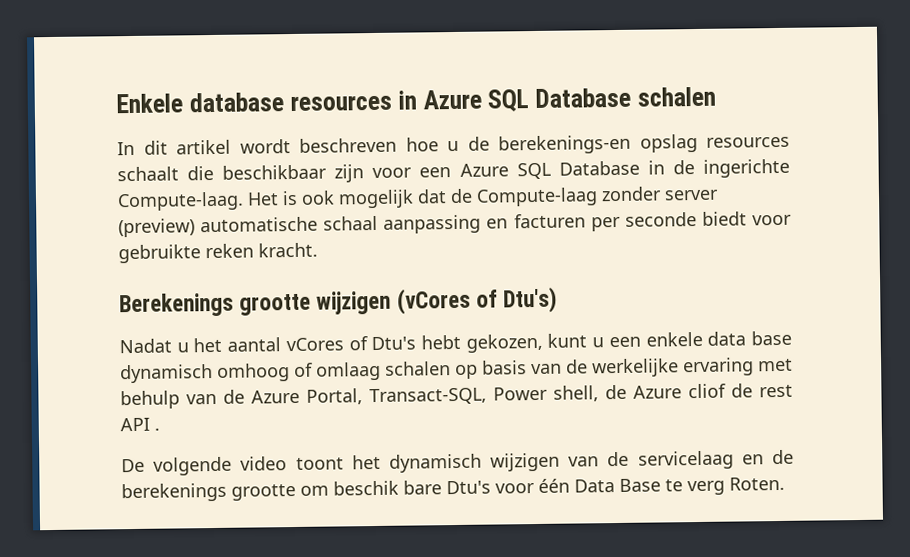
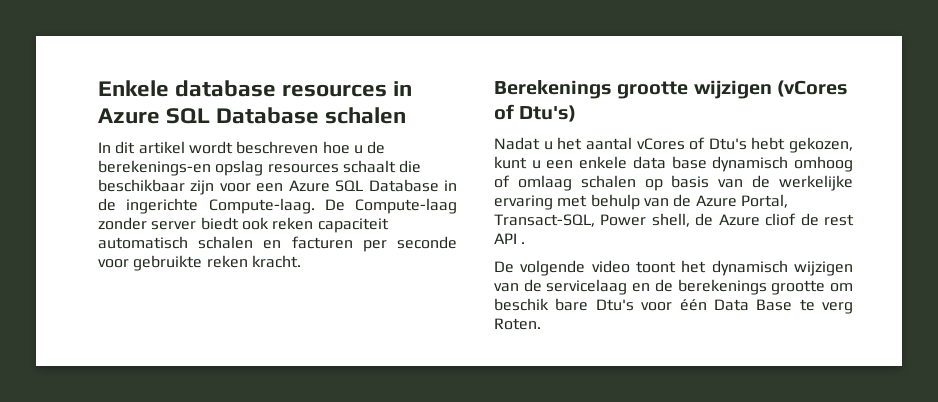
[247,186,719,209] [118,214,482,238] Het is ook mogelijk dat de Compute-laag zonder server (preview) automatische schaal aanpassing -> [324,198,457,214] [98,217,389,233] [98,236,254,249] De Compute-laag zonder server biedt ook reken capaciteit automatisch schalen
[701,211,747,226] biedt -> (457, 242) none

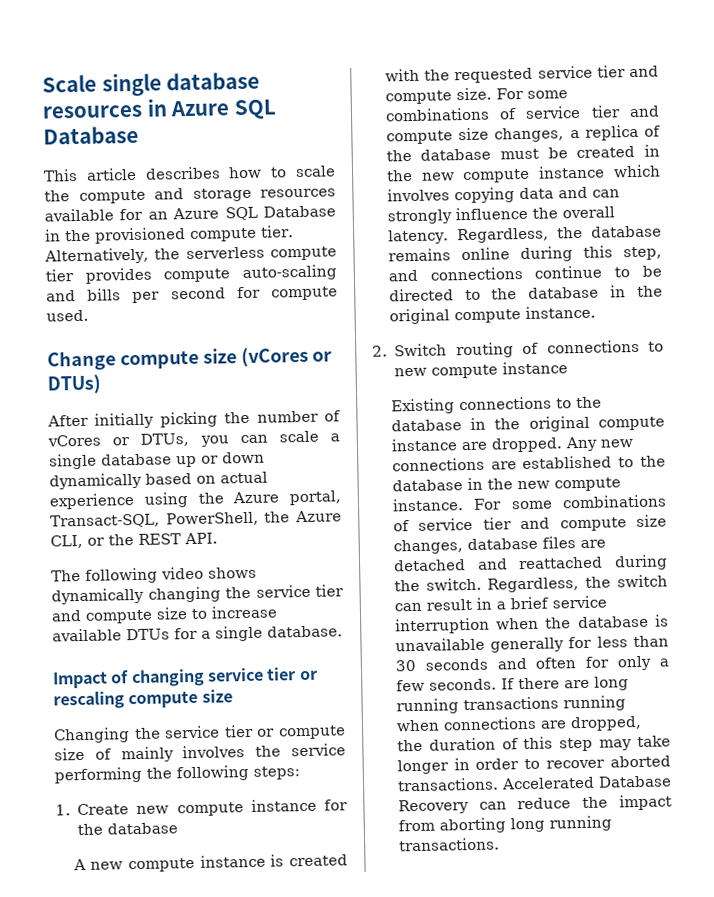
[98,80,169,97] Enkele -> [42,72,162,97] Scale single
[325,107,407,124] [98,141,386,154] [98,160,422,176] [98,179,457,195] [98,198,457,214] [98,217,389,233] [98,236,457,252] [98,255,301,271] [494,80,849,99] [494,104,577,122] [494,137,853,153] [494,156,853,172] [494,175,853,191] [494,194,788,210] [494,213,854,227] [494,233,526,244] [494,260,853,276] [494,279,853,295] [494,298,853,314] [494,318,541,330] schalen // In dit artikel wordt beschreven hoe u de berekenings-en opslag resources schaalt die beschikbaar zijn voor een Azure SQL Database in de ingerichte Compute-laag. De Compute-laag zonder server biedt ook reken capaciteit automatisch schalen en facturen per seconde voor gebruikte reken kracht. // Berekenings grootte wijzigen (vCores of Dtu's) // Nadat u het aantal vCores of Dtu's hebt gekozen, kunt u een enkele data base dynamisch omhoog of omlaag schalen op basis van de werkelijke ervaring met behulp van de Azure Portal, Transact-SQL, Power shell, de Azure cliof de rest API . // De volgende video toont het dynamisch wijzigen van de servicelaag en de berekenings grootte om beschik bare Dtu's voor één Data Base te verg Roten. -> [43,165,336,182] [44,187,336,204] [44,205,336,222] [45,225,294,244] [44,246,337,265] [45,264,337,284] [46,286,338,304] [46,309,89,322] [47,346,333,371] [47,374,101,395] [47,410,341,429] [47,430,340,447] [49,451,265,470] [49,471,268,490] [49,490,342,510] [50,510,342,529] [50,532,218,549] [51,566,257,584] [51,584,344,605] [51,605,278,624] [52,625,343,642] [52,667,318,689] [53,689,233,710] [53,724,346,744] [54,743,346,763] [54,764,300,784] [55,798,348,817] [77,822,179,836] [72,854,348,873] [384,65,659,84] [384,87,568,105] [384,105,660,122] [385,124,661,145] [385,144,660,162] [386,164,661,184] [386,186,620,204] [386,206,615,225] [387,225,662,245] [387,245,662,263] [387,265,662,282] [388,285,663,302] [388,305,596,325] [372,339,664,359] [394,361,569,379] [390,396,602,415] [390,415,665,432] [390,436,634,453] [391,455,666,472] [391,477,621,492] [391,494,667,512] [392,514,667,532] [392,536,606,555] [393,554,668,572] [393,574,668,593] [393,595,607,612] [394,614,669,635] [394,635,669,653] [394,655,669,672] [395,676,629,692] [395,695,626,715] [395,715,642,732] [396,735,671,752] [396,755,671,775] [396,775,672,792] [397,794,672,815] [397,815,612,834] [398,837,500,852] // This article describes how to scale the compute and storage resources available for an Azure SQL Database in the provisioned compute tier. Alternatively, the serverless compute tier provides compute auto-scaling and bills per second for compute used. // Change compute size (vCores or DTUs) // After initially picking the number of vCores or DTUs, you can scale a single database up or down dynamically based on actual experience using the Azure portal, Transact-SQL, PowerShell, the Azure CLI, or the REST API. // The following video shows dynamically changing the service tier and compute size to increase available DTUs for a single database. // Impact of changing service tier or rescaling compute size // Changing the service tier or compute size of mainly involves the service performing the following steps: // 1. Create new compute instance for the database // A new compute instance is created with the requested service tier and compute size. For some combinations of service tier and compute size changes, a replica of the database must be created in the new compute instance which involves copying data and can strongly influence the overall latency. Regardless, the database remains online during this step, and connections continue to be directed to the database in the original compute instance. // 2. Switch routing of connections to new compute instance // Existing connections to the database in the original compute instance are dropped. Any new connections are established to the database in the new compute instance. For some combinations of service tier and compute size changes, database files are detached and reattached during the switch. Regardless, the switch can result in a brief service interruption when the database is unavailable generally for less than 30 seconds and often for only a few seconds. If there are long running transactions running when connections are dropped, the duration of this step may take longer in order to recover aborted transactions. Accelerated Database Recovery can reduce the impact from aborting long running transactions.

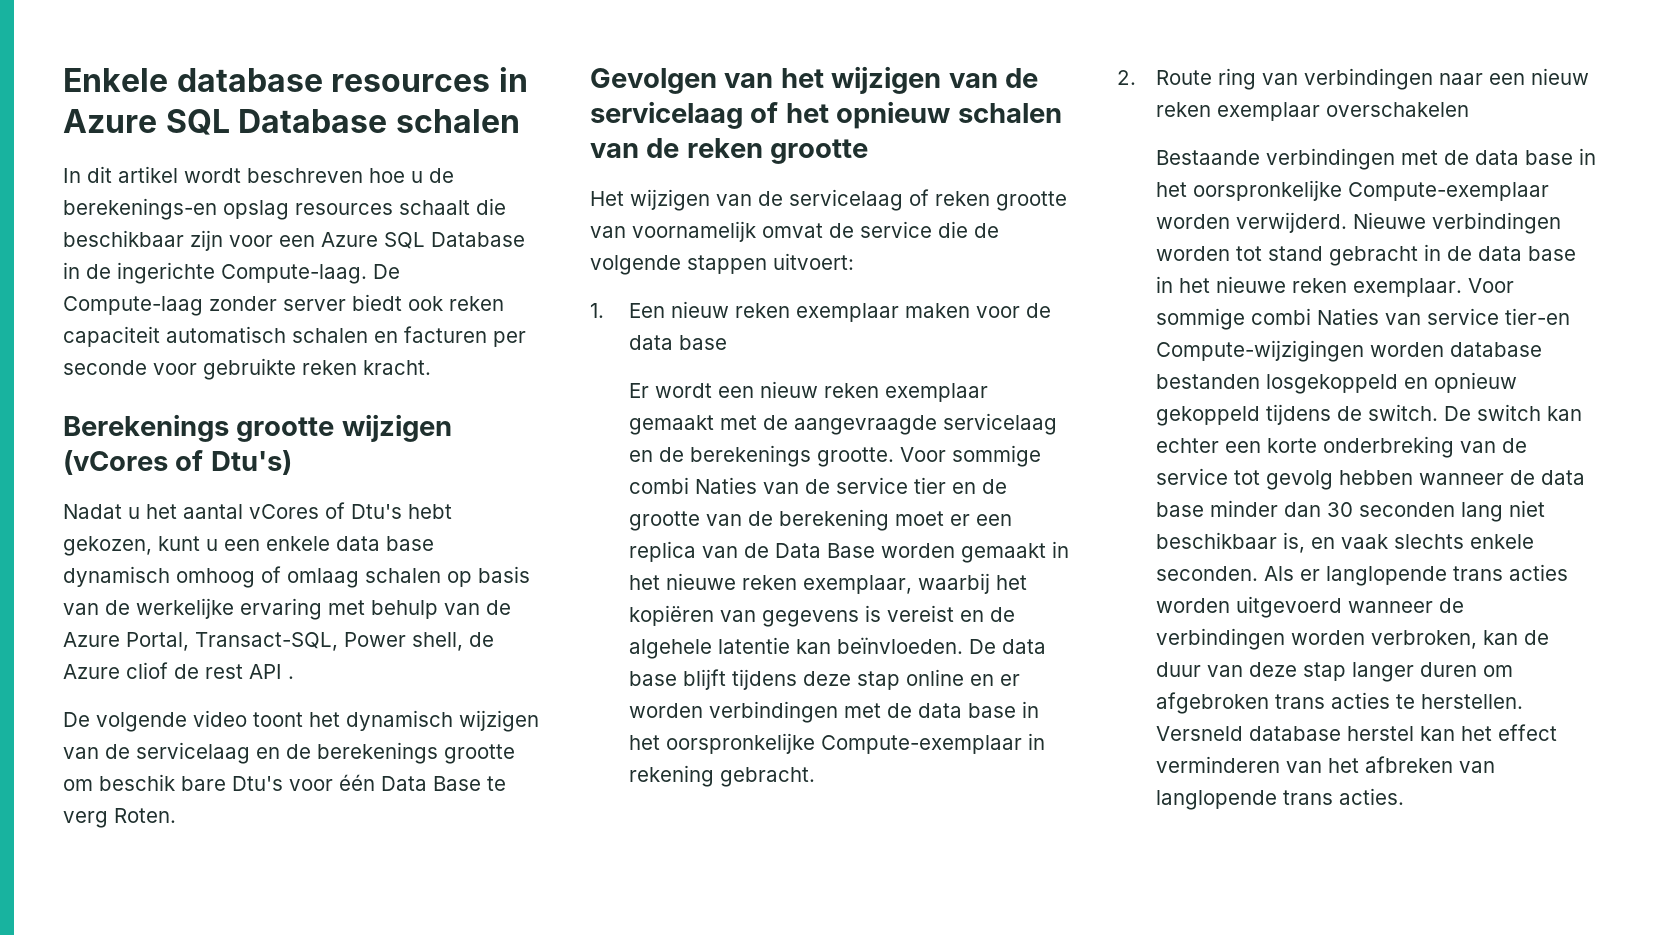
[42,72,162,97] Scale single -> [63,68,168,92] Enkele
[43,165,336,182] [44,187,336,204] [44,205,336,222] [45,225,294,244] [44,246,337,265] [45,264,337,284] [46,286,338,304] [46,309,89,322] [47,346,333,371] [47,374,101,395] [47,410,341,429] [47,430,340,447] [49,451,265,470] [49,471,268,490] [49,490,342,510] [50,510,342,529] [50,532,218,549] [51,566,257,584] [51,584,344,605] [51,605,278,624] [52,625,343,642] [52,667,318,689] [53,689,233,710] [53,724,346,744] [54,743,346,763] [54,764,300,784] [55,798,348,817] [77,822,179,836] [72,854,348,873] [384,65,659,84] [384,87,568,105] [384,105,660,122] [385,124,661,145] [385,144,660,162] [386,164,661,184] [386,186,620,204] [386,206,615,225] [387,225,662,245] [387,245,662,263] [387,265,662,282] [388,285,663,302] [388,305,596,325] [372,339,664,359] [394,361,569,379] [390,396,602,415] [390,415,665,432] [390,436,634,453] [391,455,666,472] [391,477,621,492] [391,494,667,512] [392,514,667,532] [392,536,606,555] [393,554,668,572] [393,574,668,593] [393,595,607,612] [394,614,669,635] [394,635,669,653] [394,655,669,672] [395,676,629,692] [395,695,626,715] [395,715,642,732] [396,735,671,752] [396,755,671,775] [396,775,672,792] [397,794,672,815] [397,815,612,834] [398,837,500,852] // This article describes how to scale the compute and storage resources available for an Azure SQL Database in the provisioned compute tier. Alternatively, the serverless compute tier provides compute auto-scaling and bills per second for compute used. // Change compute size (vCores or DTUs) // After initially picking the number of vCores or DTUs, you can scale a single database up or down dynamically based on actual experience using the Azure portal, Transact-SQL, PowerShell, the Azure CLI, or the REST API. // The following video shows dynamically changing the service tier and compute size to increase available DTUs for a single database. // Impact of changing service tier or rescaling compute size // Changing the service tier or compute size of mainly involves the service performing the following steps: // 1. Create new compute instance for the database // A new compute instance is created with the requested service tier and compute size. For some combinations of service tier and compute size changes, a replica of the database must be created in the new compute instance which involves copying data and can strongly influence the overall latency. Regardless, the database remains online during this step, and connections continue to be directed to the database in the original compute instance. // 2. Switch routing of connections to new compute instance // Existing connections to the database in the original compute instance are dropped. Any new connections are established to the database in the new compute instance. For some combinations of service tier and compute size changes, database files are detached and reattached during the switch. Regardless, the switch can result in a brief service interruption when the database is unavailable generally for less than 30 seconds and often for only a few seconds. If there are long running transactions running when connections are dropped, the duration of this step may take longer in order to recover aborted transactions. Accelerated Database Recovery can reduce the impact from aborting long running transactions. -> [395,109,520,133] [63,166,454,183] [63,198,506,220] [63,230,525,251] [63,262,400,284] [63,294,504,316] [63,326,526,347] [63,358,431,380] [63,414,452,442] [63,450,292,475] [63,502,452,519] [63,536,434,556] [63,566,530,588] [63,598,511,620] [63,632,494,651] [63,662,294,679] [63,710,539,732] [63,742,515,764] [63,774,506,791] [63,808,176,828] [590,66,1039,94] [590,101,1062,129] [590,138,869,164] [590,189,1067,211] [590,221,999,242] [590,253,854,275] [590,301,1052,322] [629,335,728,350] [629,381,989,402] [629,413,1058,435] [629,445,1042,467] [629,477,1008,494] [629,509,1013,531] [629,541,1070,563] [629,573,1028,594] [629,605,1016,627] [629,637,1047,659] [629,669,1021,690] [629,701,1040,723] [629,733,1046,754] [629,765,816,787] [1117,68,1590,90] [1156,102,1470,121] [1156,148,1597,170] [1156,180,1550,201] [1156,212,1562,234] [1156,244,1577,266] [1156,276,1515,297] [1156,308,1571,330] [1156,340,1543,362] [1156,372,1518,394] [1156,404,1583,426] [1156,436,1528,458] [1156,468,1586,490] [1156,500,1546,522] [1156,532,1535,553] [1156,564,1569,586] [1156,596,1465,618] [1156,628,1550,650] [1156,662,1514,682] [1156,692,1524,714] [1156,724,1558,741] [1156,756,1496,773] [1156,788,1405,810] schalen // In dit artikel wordt beschreven hoe u de berekenings-en opslag resources schaalt die beschikbaar zijn voor een Azure SQL Database in de ingerichte Compute-laag. De Compute-laag zonder server biedt ook reken capaciteit automatisch schalen en facturen per seconde voor gebruikte reken kracht. // Berekenings grootte wijzigen (vCores of Dtu's) // Nadat u het aantal vCores of Dtu's hebt gekozen, kunt u een enkele data base dynamisch omhoog of omlaag schalen op basis van de werkelijke ervaring met behulp van de Azure Portal, Transact-SQL, Power shell, de Azure cliof de rest API . // De volgende video toont het dynamisch wijzigen van de servicelaag en de berekenings grootte om beschik bare Dtu's voor één Data Base te verg Roten. // Gevolgen van het wijzigen van de servicelaag of het opnieuw schalen van de reken grootte // Het wijzigen van de servicelaag of reken grootte van voornamelijk omvat de service die de volgende stappen uitvoert: // 1. Een nieuw reken exemplaar maken voor de data base // Er wordt een nieuw reken exemplaar gemaakt met de aangevraagde servicelaag en de berekenings grootte. Voor sommige combi Naties van de service tier en de grootte van de berekening moet er een replica van de Data Base worden gemaakt in het nieuwe reken exemplaar, waarbij het kopiëren van gegevens is vereist en de algehele latentie kan beïnvloeden. De data base blijft tijdens deze stap online en er worden verbindingen met de data base in het oorspronkelijke Compute-exemplaar in rekening gebracht. // 2. Route ring van verbindingen naar een nieuw reken exemplaar overschakelen // Bestaande verbindingen met de data base in het oorspronkelijke Compute-exemplaar worden verwijderd. Nieuwe verbindingen worden tot stand gebracht in de data base in het nieuwe reken exemplaar. Voor sommige combi Naties van service tier-en Compute-wijzigingen worden database bestanden losgekoppeld en opnieuw gekoppeld tijdens de switch. De switch kan echter een korte onderbreking van de service tot gevolg hebben wanneer de data base minder dan 30 seconden lang niet beschikbaar is, en vaak slechts enkele seconden. Als er langlopende trans acties worden uitgevoerd wanneer de verbindingen worden verbroken, kan de duur van deze stap langer duren om afgebroken trans acties te herstellen. Versneld database herstel kan het effect verminderen van het afbreken van langlopende trans acties.

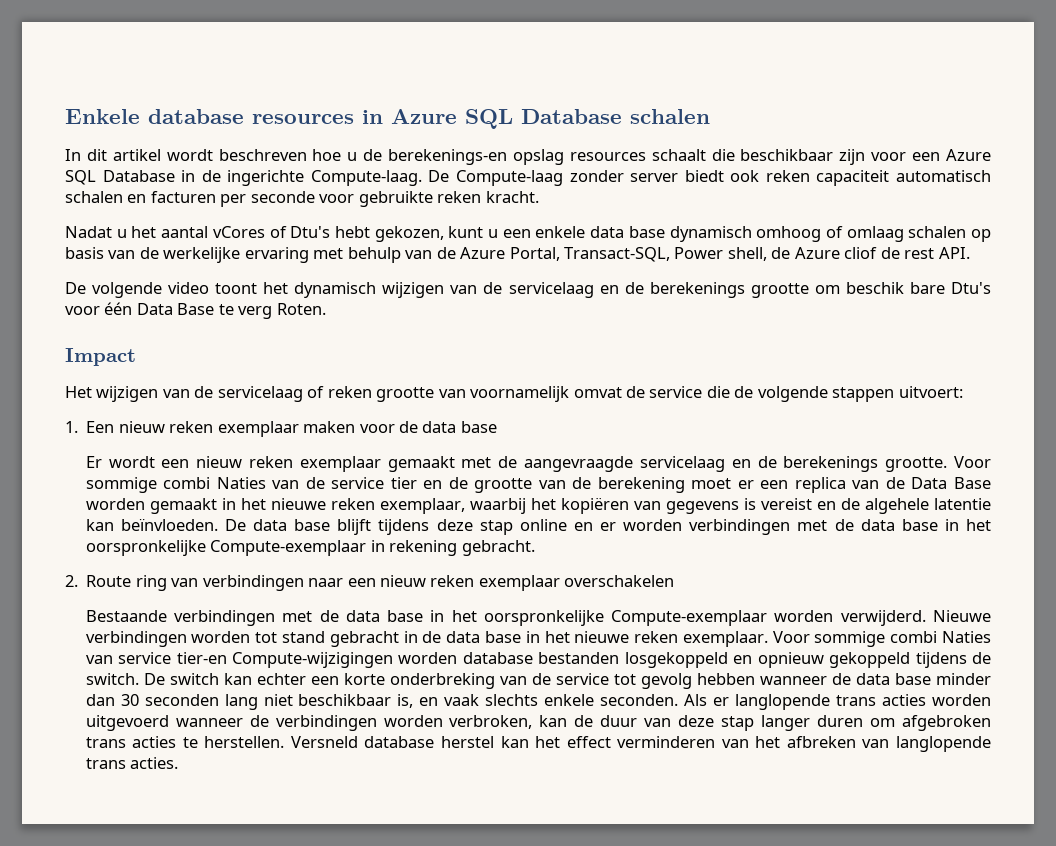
[63,414,452,442] [63,450,292,475] // Berekenings grootte wijzigen (vCores of Dtu's) -> (539, 197) none
[249,664,294,679] API . -> [938,247,970,259] API.
[590,66,1039,94] [590,101,1062,129] [590,138,869,164] Gevolgen van het wijzigen van de servicelaag of het opnieuw schalen van de reken grootte -> [65,348,136,366] Impact

